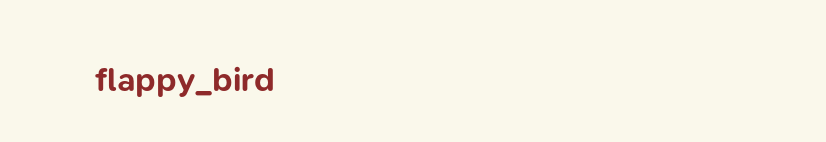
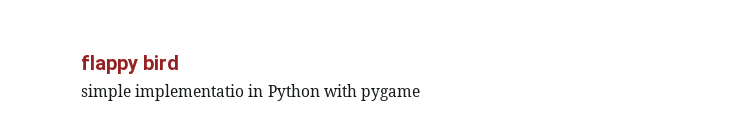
[95,66,275,97] flappy_bird -> [81,55,180,74] [81,84,420,101] flappy bird // simple implementatio in Python with pygame

